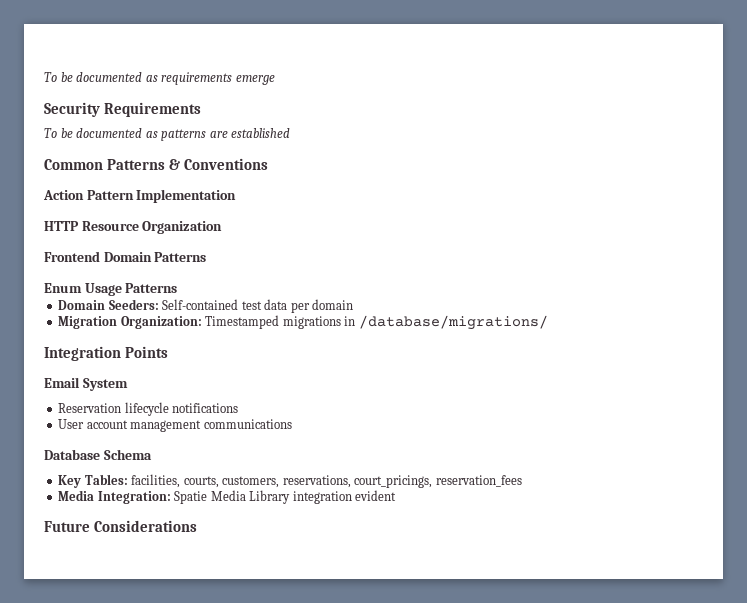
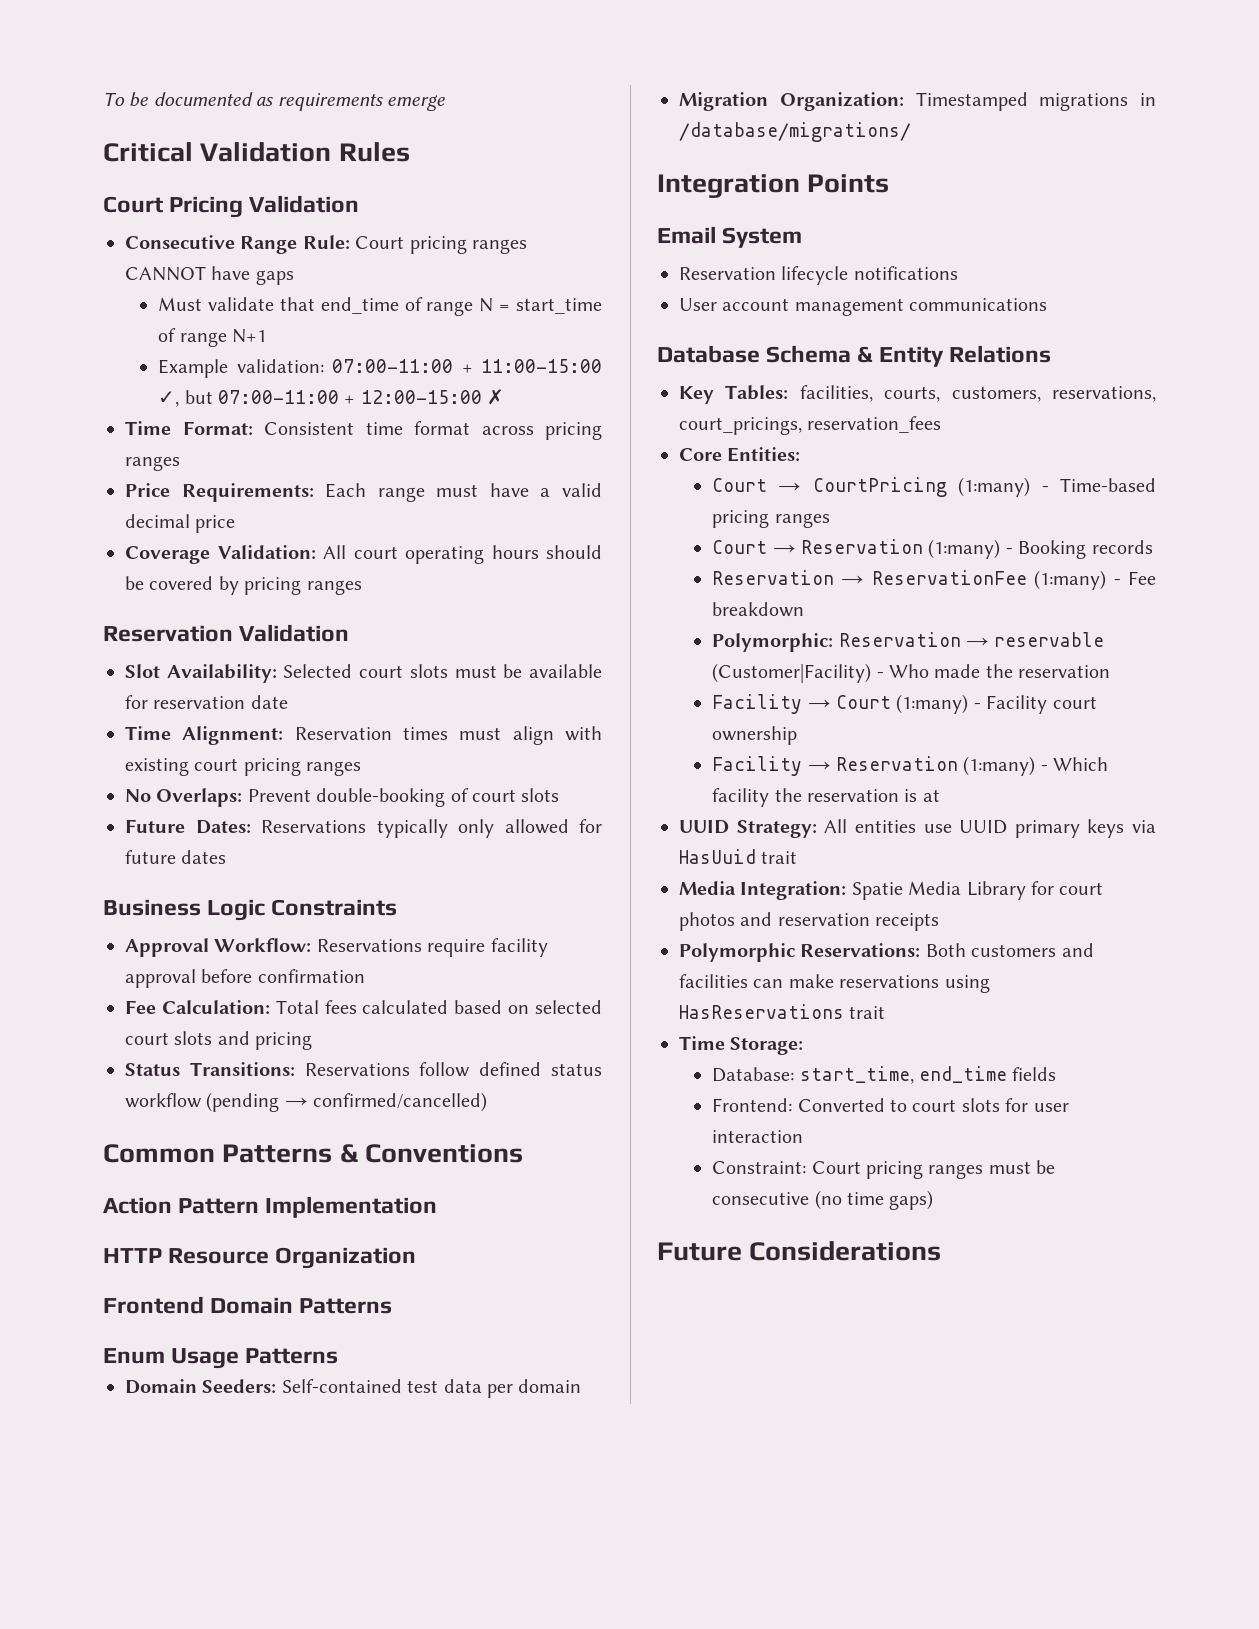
[44,102,201,117] [44,128,291,141] Security Requirements // To be documented as patterns are established -> [103,142,410,162] [103,195,360,218] [125,235,527,254] [125,266,294,285] [158,297,603,316] [158,328,266,347] [158,359,602,378] [158,389,505,407] [125,421,602,440] [125,456,180,471] [125,483,602,502] [125,514,236,533] [125,545,602,564] [125,576,362,595] [103,624,350,642] [125,664,602,683] [125,695,288,709] [125,726,602,745] [125,758,362,776] [125,788,560,807] [125,819,602,838] [125,850,227,864] [103,899,398,921] [125,938,548,957] [125,969,365,988] [125,1000,602,1014] [125,1031,313,1050] [125,1062,602,1077] [125,1092,488,1112] Critical Validation Rules // Court Pricing Validation // Consecutive Range Rule: Court pricing ranges CANNOT have gaps // Must validate that end_time of range N = start_time of range N+1 // Example validation: 07:00-11:00 + 11:00-15:00 ✓, but 07:00-11:00 + 12:00-15:00 ✗ // Time Format: Consistent time format across pricing ranges // Price Requirements: Each range must have a valid decimal price // Coverage Validation: All court operating hours should be covered by pricing ranges // Reservation Validation // Slot Availability: Selected court slots must be available for reservation date // Time Alignment: Reservation times must align with existing court pricing ranges // No Overlaps: Prevent double-booking of court slots // Future Dates: Reservations typically only allowed for future dates // Business Logic Constraints // Approval Workflow: Reservations require facility approval before confirmation // Fee Calculation: Total fees calculated based on selected court slots and pricing // Status Transitions: Reservations follow defined status workflow (pending → confirmed/cancelled)
(152, 454) none -> [857,345,1051,367] & Entity Relations
(522, 481) none -> [679,447,801,462] [712,477,1156,497] [712,510,830,528] [712,539,1153,559] [712,570,1156,590] [712,602,805,617] [712,632,1105,652] [712,663,1111,683] [712,694,1097,714] [712,726,798,745] [712,756,1109,776] [712,788,940,807] [679,819,1156,838] [679,849,798,864] // Core Entities: // Court → CourtPricing (1:many) - Time-based pricing ranges // Court → Reservation (1:many) - Booking records // Reservation → ReservationFee (1:many) - Fee breakdown // Polymorphic: Reservation → reservable (Customer|Facility) - Who made the reservation // Facility → Court (1:many) - Facility court ownership // Facility → Reservation (1:many) - Which facility the reservation is at // UUID Strategy: All entities use UUID primary keys via HasUuid trait
[292,490,397,504] integration evident -> [1031,881,1104,895] [679,912,940,931] [679,943,1094,962] [679,974,990,993] [679,1004,886,1019] [679,1036,804,1055] [712,1066,1057,1084] [712,1098,1069,1112] [712,1130,804,1143] [712,1160,1056,1179] [712,1190,934,1210] for court photos and reservation receipts // Polymorphic Reservations: Both customers and facilities can make reservations using HasReservations trait // Time Storage: // Database: start_time, end_time fields // Frontend: Converted to court slots for user interaction // Constraint: Court pricing ranges must be consecutive (no time gaps)

